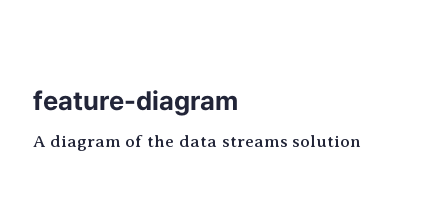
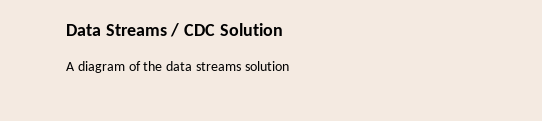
[33,90,238,116] feature-diagram -> [66,23,283,37] Data Streams / CDC Solution

